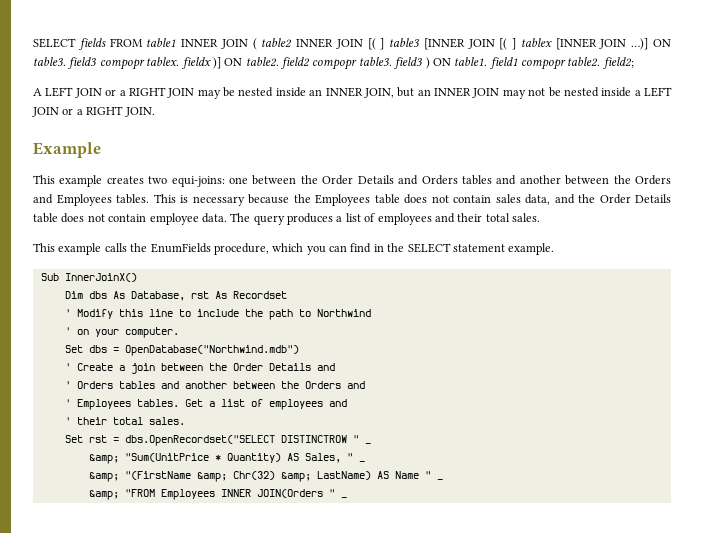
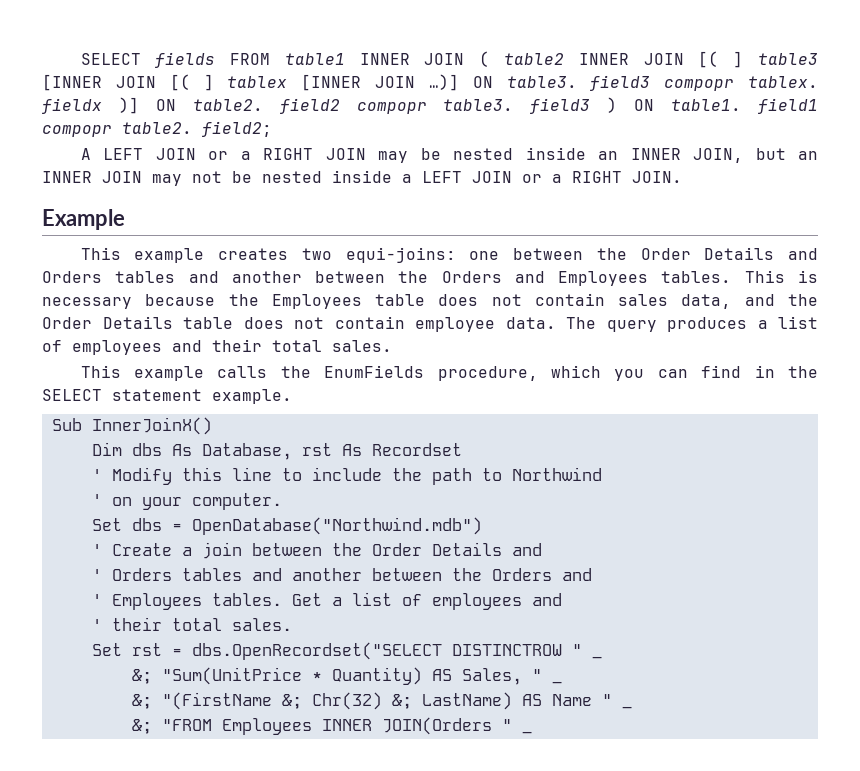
[88,454,119,464] &amp; -> [131,669,152,684] &;
[88,471,311,482] &amp; "(FirstName &amp; Chr(32) &amp; -> [131,692,412,710] &; "(FirstName &; Chr(32) &;
[88,490,119,500] &amp; -> [131,719,152,734] &;

